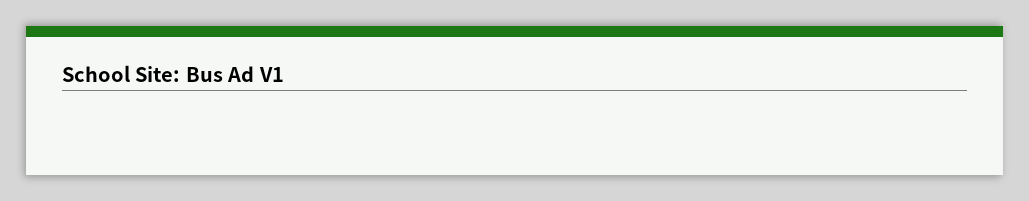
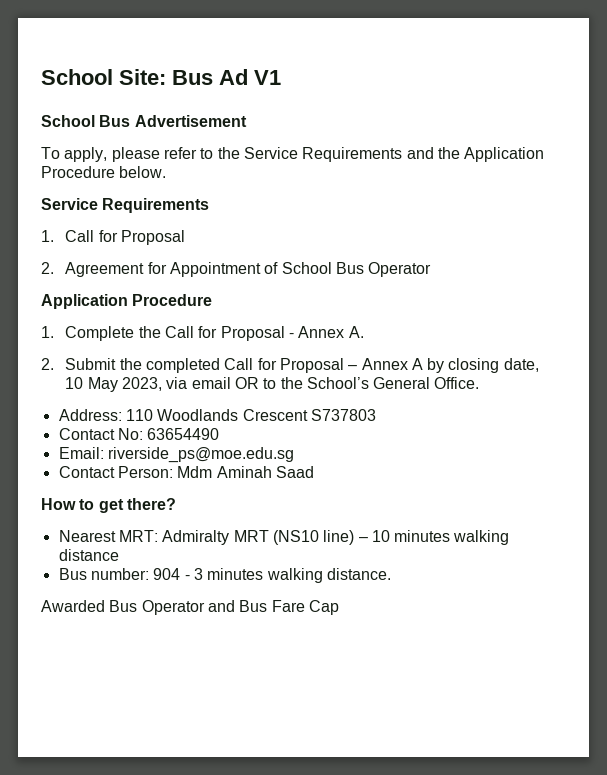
(284, 74) none -> [41,115,247,127] [41,147,545,162] [41,166,167,178] [41,198,210,213] [41,230,185,245] [41,262,432,277] [41,294,213,309] [41,326,364,341] [41,358,539,373] [65,377,480,392] [58,409,376,421] [58,428,220,440] [58,447,294,463] [58,466,314,478] [41,498,176,513] [58,530,510,545] [58,549,119,561] [58,568,391,583] [41,600,339,615] // School Bus Advertisement // To apply, please refer to the Service Requirements and the Application Procedure below. // Service Requirements // 1. Call for Proposal // 2. Agreement for Appointment of School Bus Operator // Application Procedure // 1. Complete the Call for Proposal - Annex A. // 2. Submit the completed Call for Proposal – Annex A by closing date, 10 May 2023, via email OR to the School’s General Office. // Address: 110 Woodlands Crescent S737803 // Contact No: 63654490 // Email: riverside_ps@moe.edu.sg // Contact Person: Mdm Aminah Saad // How to get there? // Nearest MRT: Admiralty MRT (NS10 line) – 10 minutes walking distance // Bus number: 904 - 3 minutes walking distance. // Awarded Bus Operator and Bus Fare Cap

